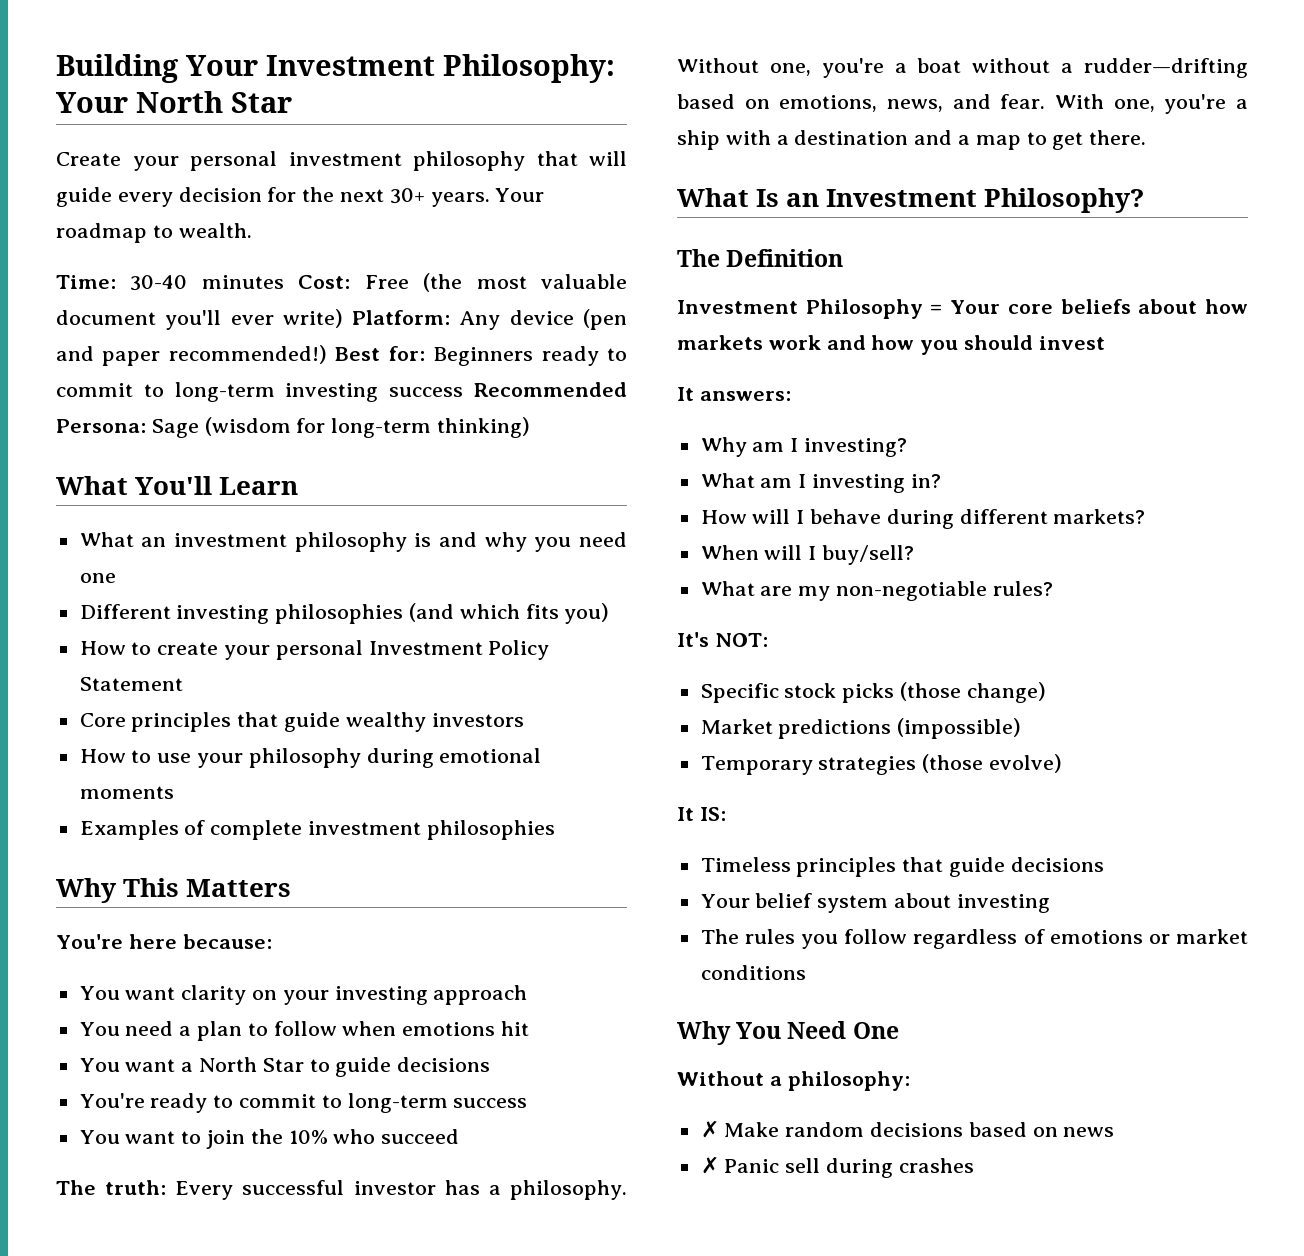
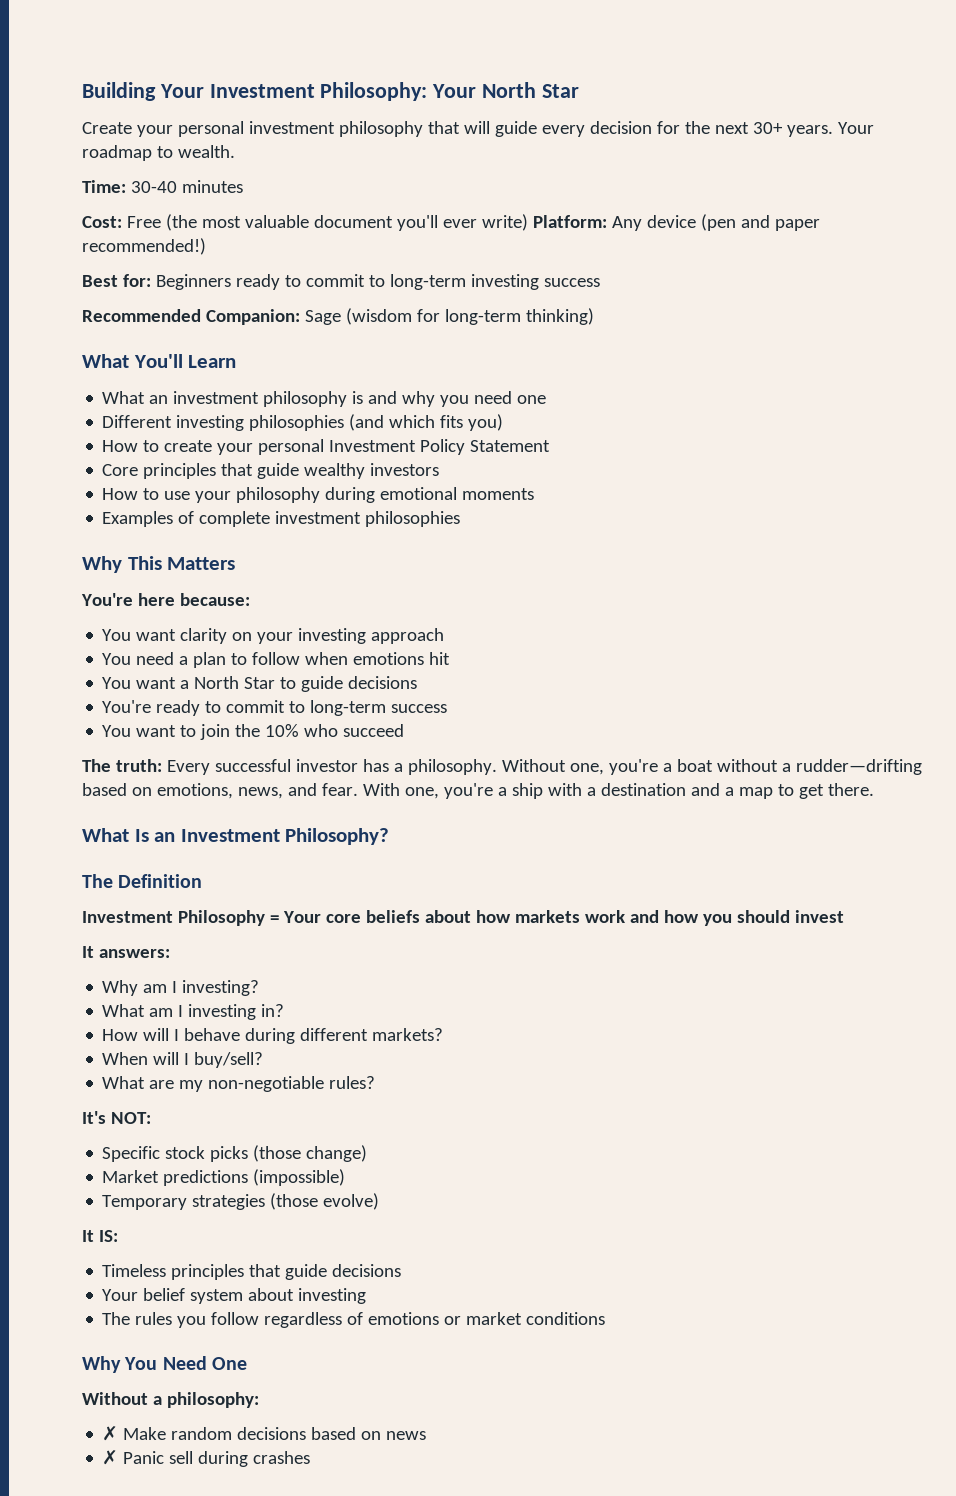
(284, 282) none -> (243, 186) //
(327, 354) none -> (206, 246) //
[474,382,627,397] [56,419,146,433] Recommended Persona: -> [82,309,300,325] // Recommended Companion:

